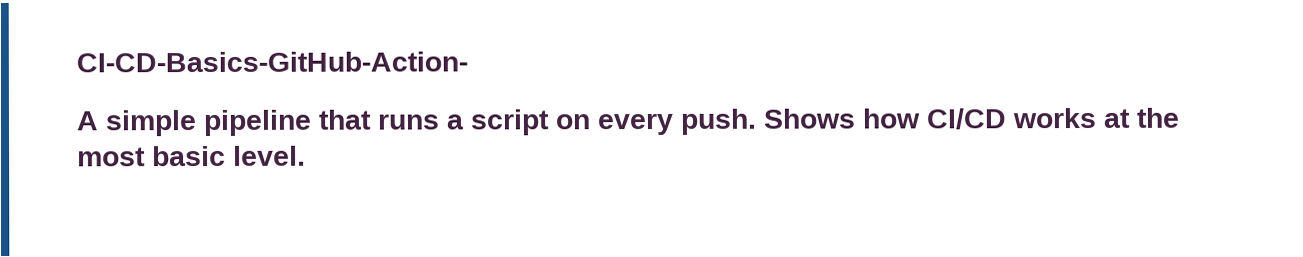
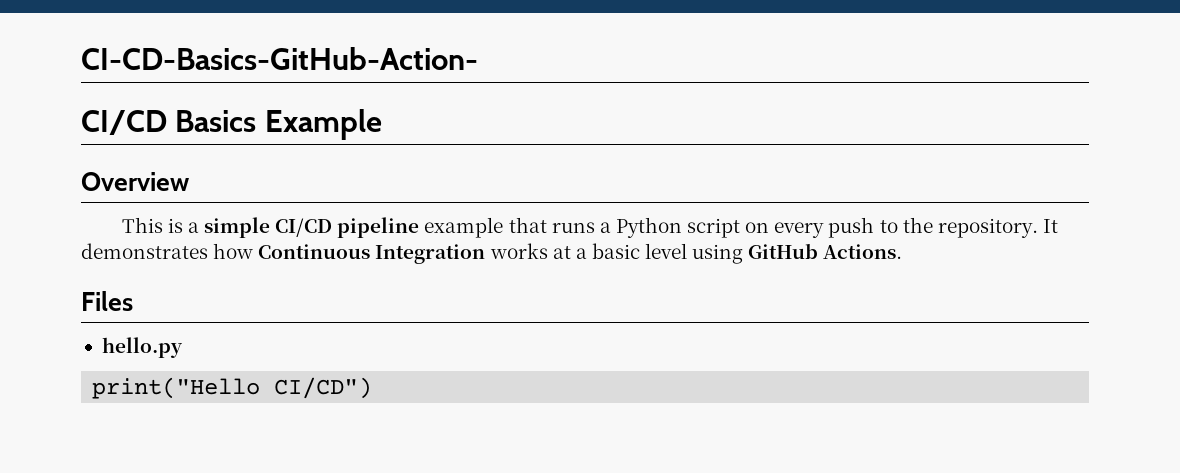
[76,109,312,137] A simple pipeline -> [81,109,382,140] [81,172,189,191] [121,217,504,238] CI/CD Basics Example // Overview // This is a simple CI/CD pipeline example
(465, 122) none -> [615,217,682,238] Python
[680,107,1179,135] [77,145,306,167] push. Shows how CI/CD works at the most basic level. -> [828,217,1058,238] [81,243,903,264] [81,291,133,311] [101,337,183,358] [92,377,373,399] push to the repository. It demonstrates how Continuous Integration works at a basic level using GitHub Actions. // Files // hello.py // print("Hello CI/CD")

